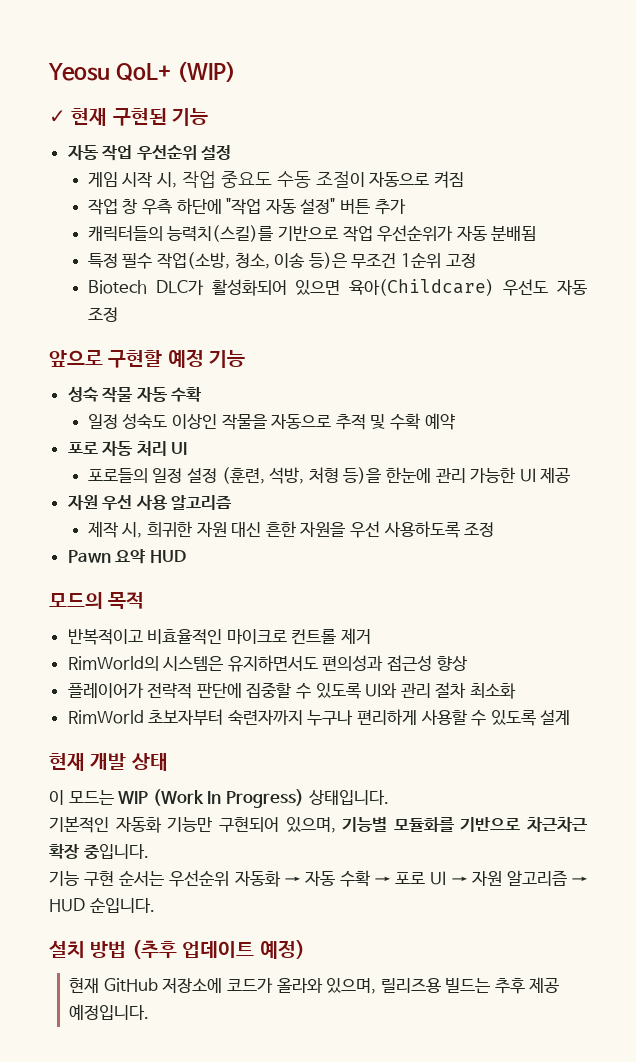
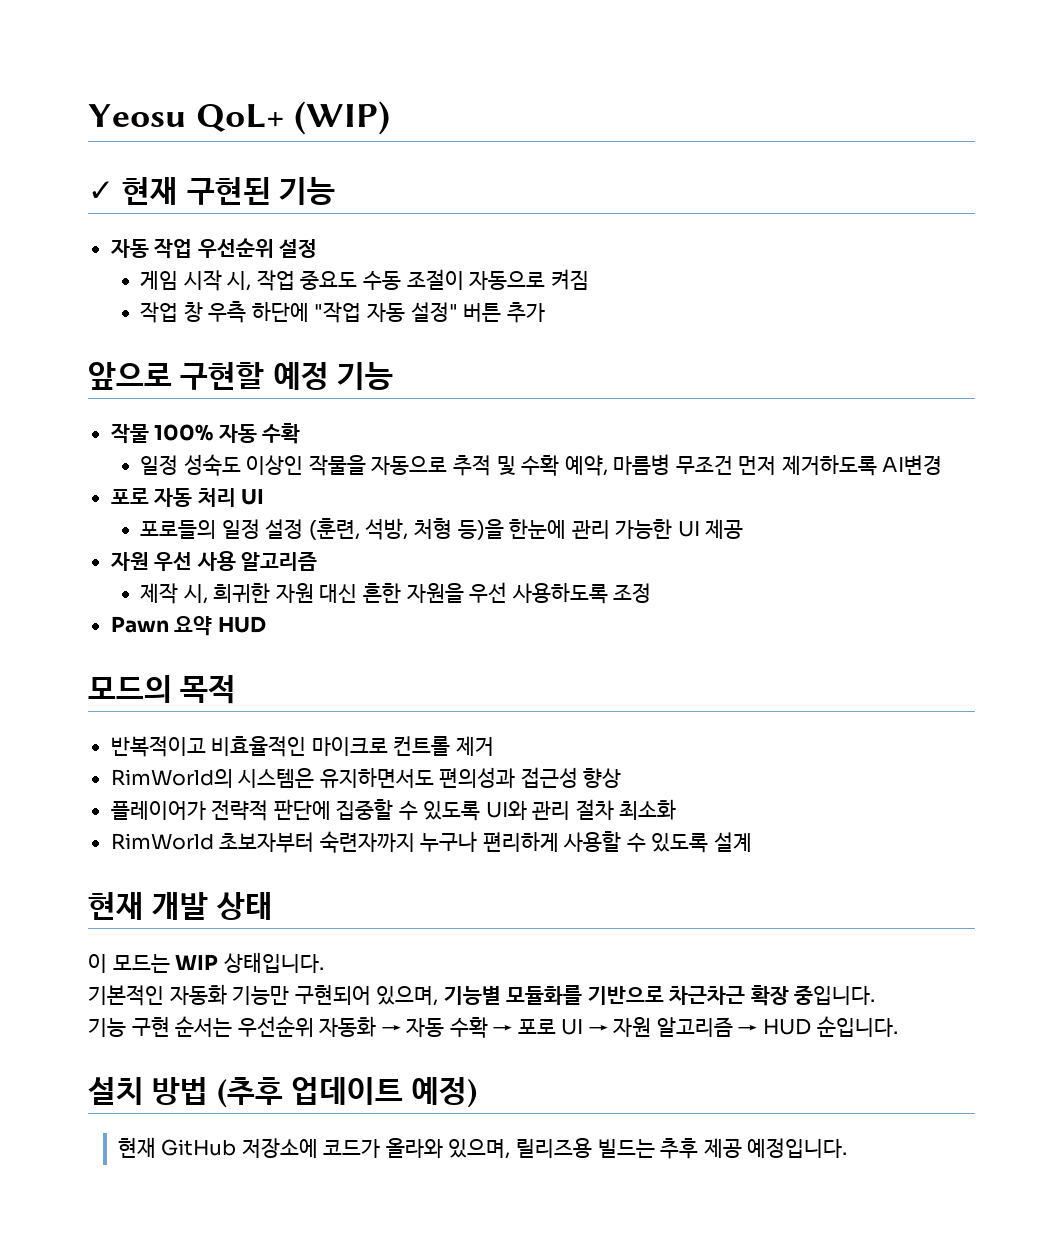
[87,225,537,242] [87,252,476,269] [87,279,587,296] [87,307,118,322] // 캐릭터들의 능력치(스킬)를 기반으로 작업 우선순위가 자동 분배됨 // 특정 필수 작업(소방, 청소, 이송 등)은 무조건 1순위 고정 // Biotech DLC가 활성화되어 있으면 육아(Childcare) 우선도 자동 조정 -> (545, 312) none
[67,386,134,403] 성숙 작물 -> [110,423,214,444] 작물 100%
[424,413,455,430] 예약 -> [564,454,943,476] 예약, 마름병 무조건 먼저 제거하도록 AI변경
[152,789,304,808] (Work In Progress) -> (219, 962) none

